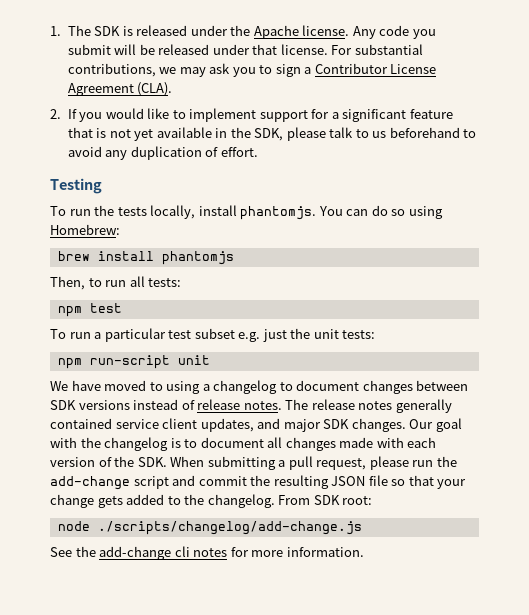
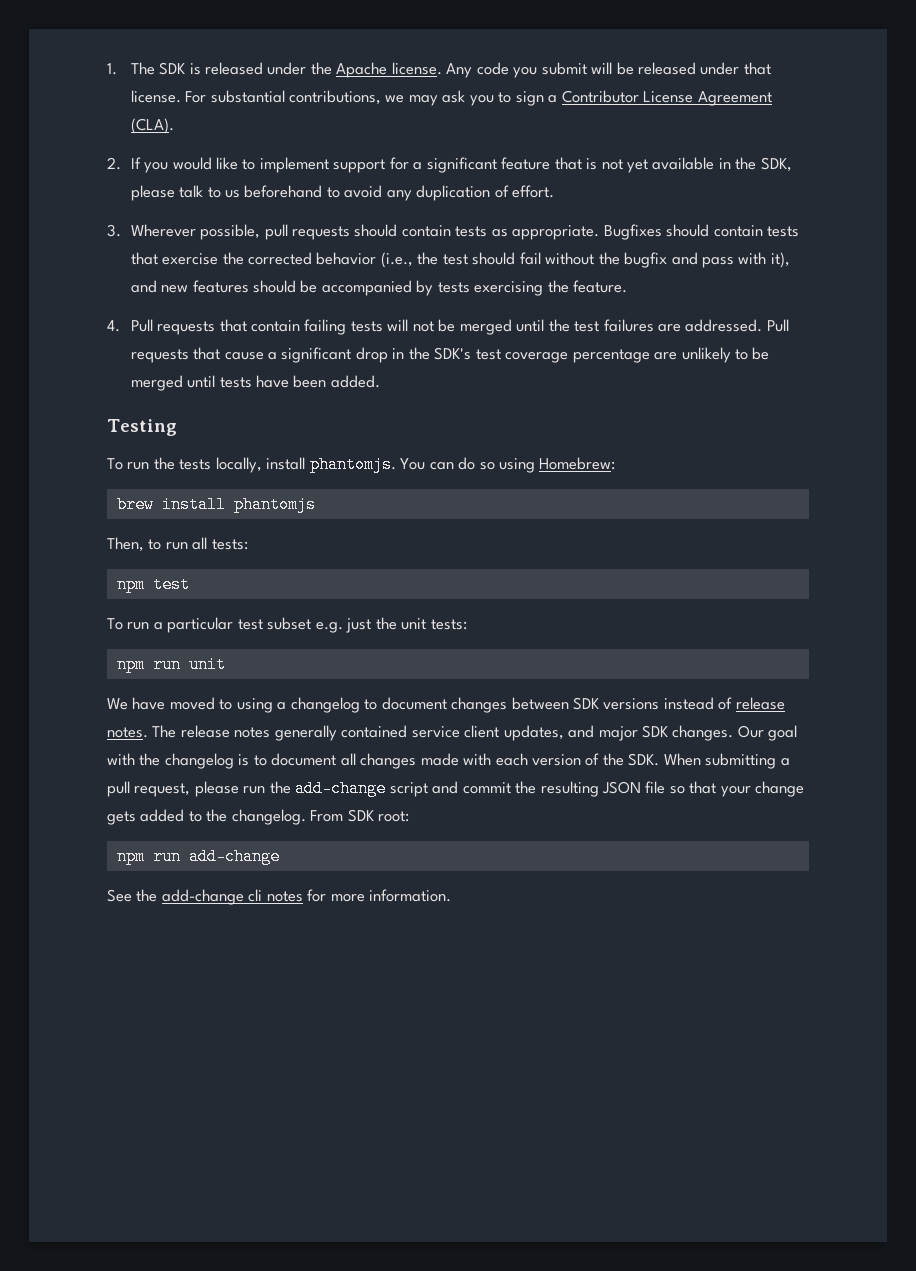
(258, 152) none -> [107,224,800,240] [130,252,790,268] [130,280,628,296] [107,319,789,335] [130,347,770,363] [130,375,380,391] // 3. Wherever possible, pull requests should contain tests as appropriate. Bugfixes should contain tests that exercise the corrected behavior (i.e., the test should fail without the bugfix and pass with it), and new features should be accompanied by tests exercising the feature. // 4. Pull requests that contain failing tests will not be merged until the test failures are addressed. Pull requests that cause a significant drop in the SDK's test coverage percentage are unlikely to be merged until tests have been added.
[89,355,170,369] run-script -> [152,656,181,673] run
[57,521,362,535] node ./scripts/changelog/add-change.js -> [116,848,280,865] npm run add-change

